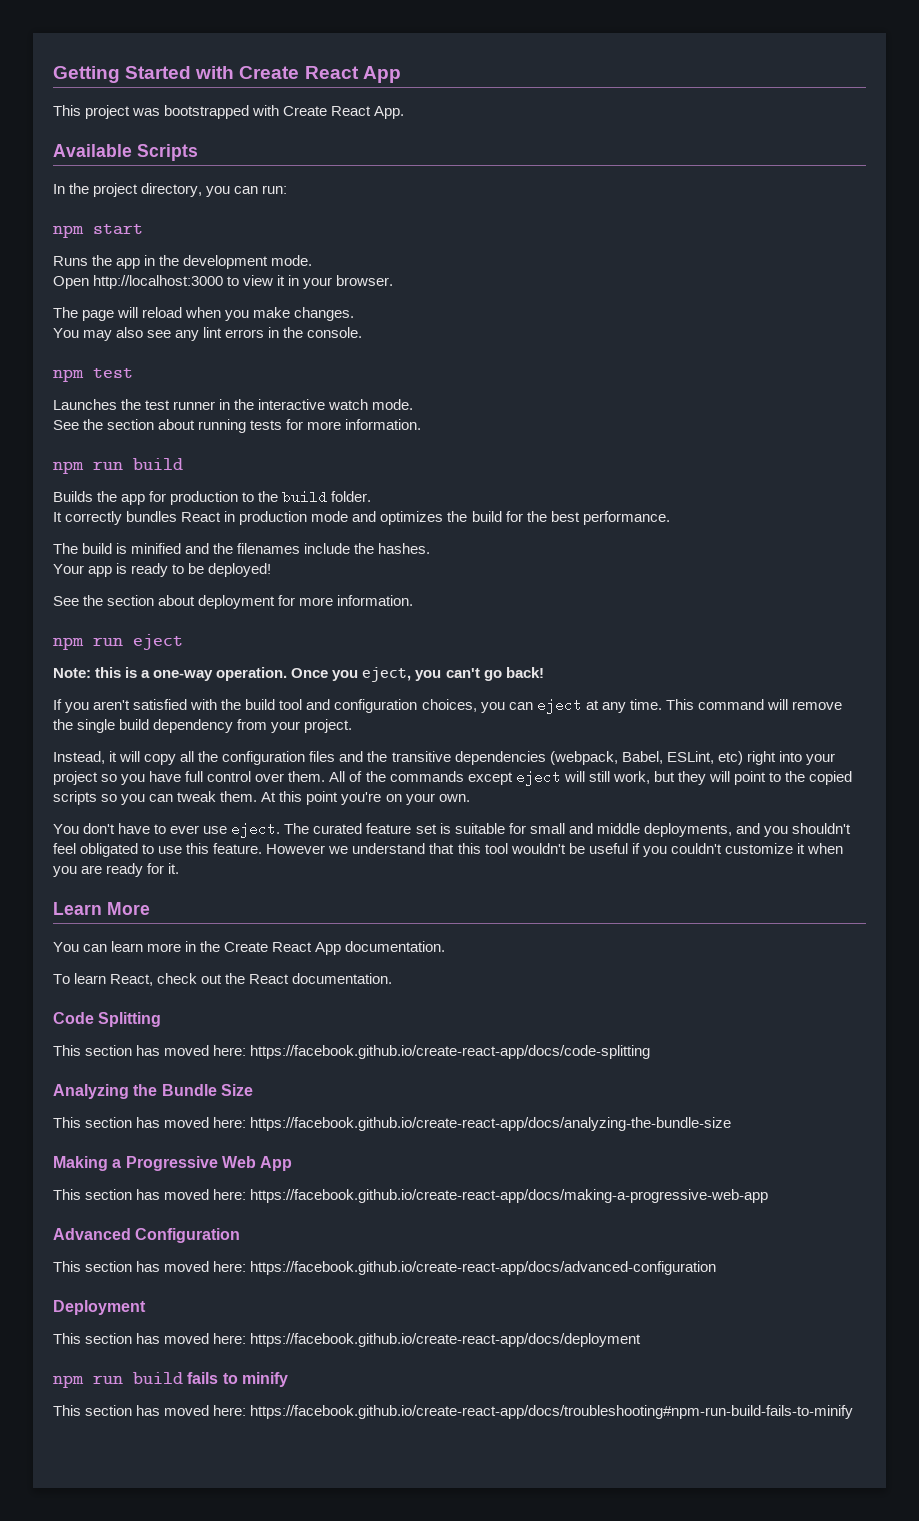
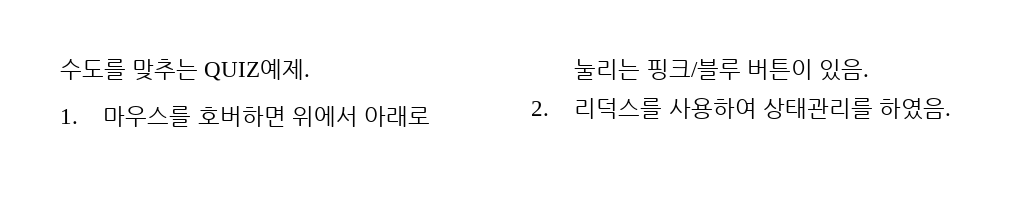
[53,66,401,83] [53,105,405,119] [53,144,198,161] [53,183,288,197] [53,224,143,238] [53,255,313,269] [53,275,394,289] [53,307,355,321] [53,327,363,341] [53,368,133,382] [53,399,414,410] [53,419,422,433] [53,458,183,474] [53,490,372,505] [53,511,670,525] [53,543,431,554] [53,563,272,577] [53,595,414,609] [53,634,183,650] [53,667,544,682] [53,698,842,714] [53,719,353,733] [53,751,835,765] [53,770,853,786] [53,791,470,805] [53,822,851,838] [53,843,843,857] [53,863,180,877] [53,902,150,915] [53,941,446,955] [53,973,393,986] [53,1012,162,1027] [53,1045,651,1059] [53,1084,253,1099] [53,1117,732,1131] [53,1156,293,1171] [53,1189,769,1203] [53,1228,241,1243] [53,1261,717,1275] [53,1300,146,1315] [53,1333,642,1347] [53,1372,288,1388] [53,1405,854,1419] Getting Started with Create React App // This project was bootstrapped with Create React App. // Available Scripts // In the project directory, you can run: // npm start // Runs the app in the development mode. // Open http://localhost:3000 to view it in your browser. // The page will reload when you make changes. // You may also see any lint errors in the console. // npm test // Launches the test runner in the interactive watch mode. // See the section about running tests for more information. // npm run build // Builds the app for production to the build folder. // It correctly bundles React in production mode and optimizes the build for the best performance. // The build is minified and the filenames include the hashes. // Your app is ready to be deployed! // See the section about deployment for more information. // npm run eject // Note: this is a one-way operation. Once you eject, you can't go back! // If you aren't satisfied with the build tool and configuration choices, you can eject at any time. This command will remove the single build dependency from your project. // Instead, it will copy all the configuration files and the transitive dependencies (webpack, Babel, ESLint, etc) right into your project so you have full control over them. All of the commands except eject will still work, but they will point to the copied scripts so you can tweak them. At this point you're on your own. // You don't have to ever use eject. The curated feature set is suitable for small and middle deployments, and you shouldn't feel obligated to use this feature. However we understand that this tool wouldn't be useful if you couldn't customize it when you are ready for it. // Learn More // You can learn more in the Create React App documentation. // To learn React, check out the React documentation. // Code Splitting // This section has moved here: https://facebook.github.io/create-react-app/docs/code-splitting // Analyzing the Bundle Size // This section has moved here: https://facebook.github.io/create-react-app/docs/analyzing-the-bundle-size // Making a Progressive Web App // This section has moved here: https://facebook.github.io/create-react-app/docs/making-a-progressive-web-app // Advanced Configuration // This section has moved here: https://facebook.github.io/create-react-app/docs/advanced-configuration // Deployment // This section has moved here: https://facebook.github.io/create-react-app/docs/deployment // npm run build fails to minify // This section has moved here: https://facebook.github.io/create-react-app/docs/troubleshooting#npm-run-build-fails-to-minify -> [60,59,311,81] [60,106,430,127] [574,59,869,81] [531,98,951,120] 수도를 맞추는 QUIZ예제. // 1. 마우스를 호버하면 위에서 아래로 눌리는 핑크/블루 버튼이 있음. // 2. 리덕스를 사용하여 상태관리를 하였음.

